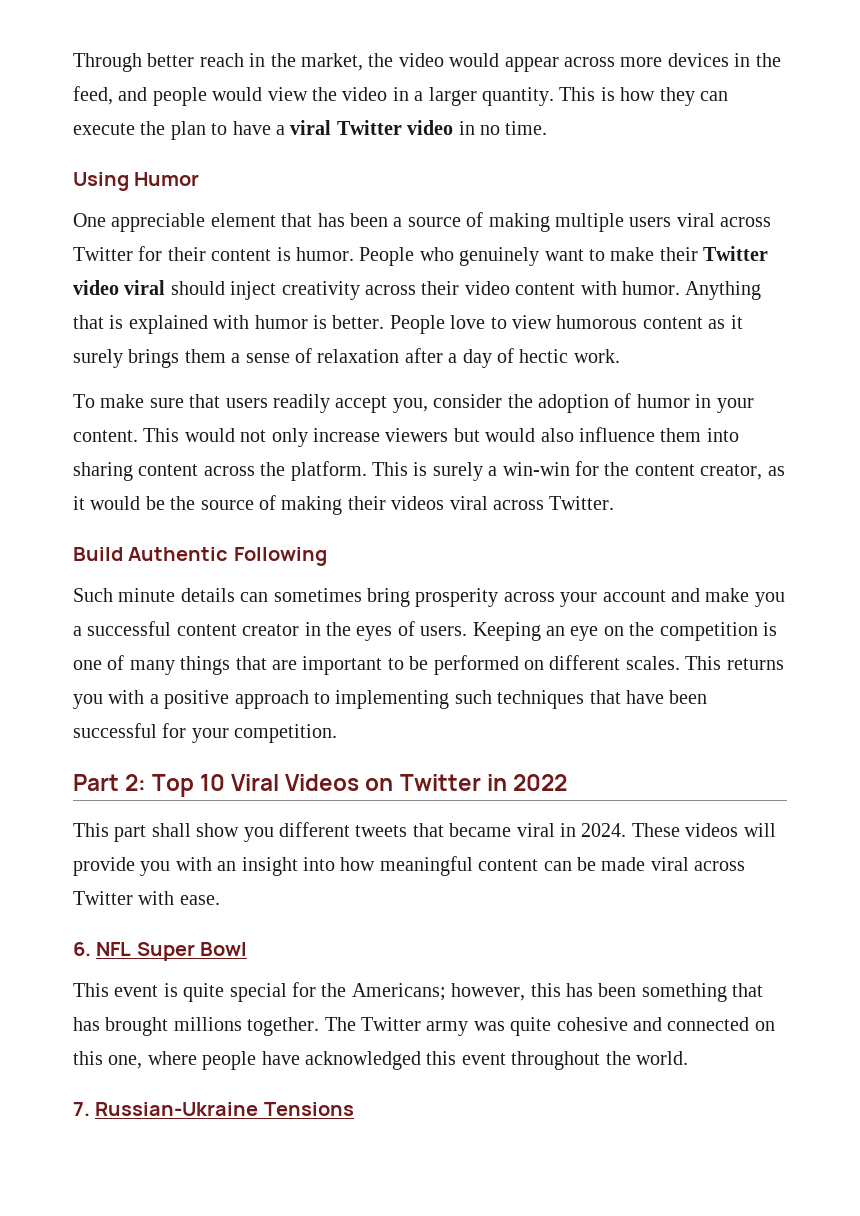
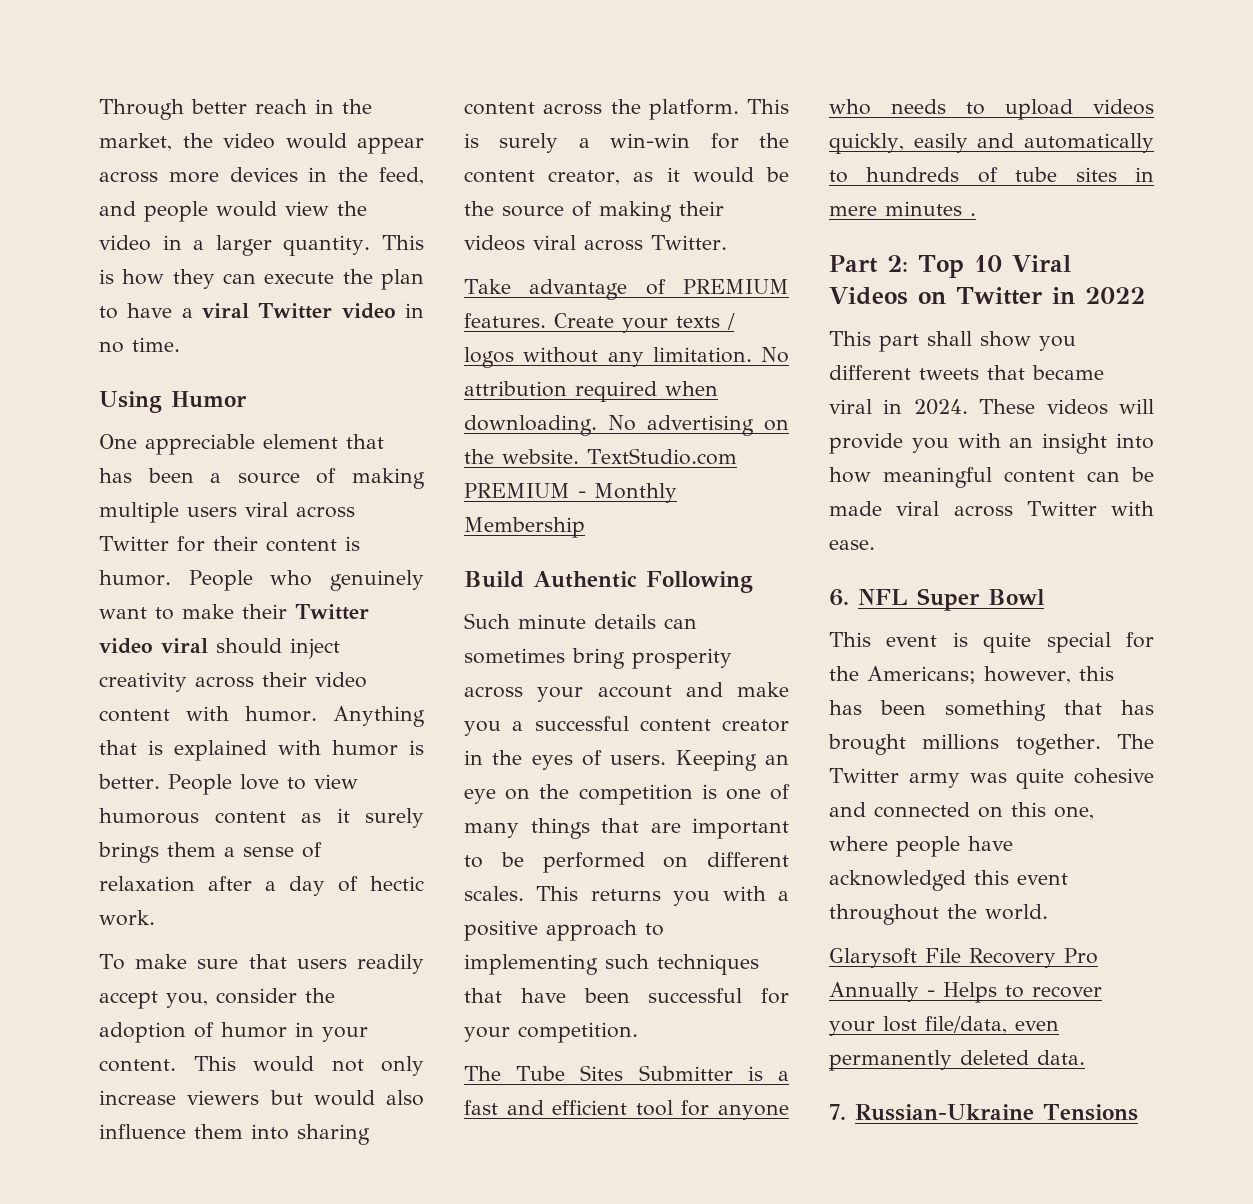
(615, 503) none -> [464,279,789,300] [464,313,735,333] [464,347,789,368] [464,381,718,402] [464,415,789,436] [464,448,737,465] [464,483,677,503] [464,517,585,538] // Take advantage of PREMIUM features. Create your texts / logos without any limitation. No attribution required when downloading. No advertising on the website. TextStudio.com PREMIUM - Monthly Membership
(338, 733) none -> [464,1065,789,1081] [464,1100,789,1120] [829,99,1154,120] [829,133,1154,154] [829,167,1154,183] [829,201,976,216] // The Tube Sites Submitter is a fast and efficient tool for anyone who needs to upload videos quickly, easily and automatically to hundreds of tube sites in mere minutes .
(688, 1058) none -> [829,948,1098,968] [829,982,1102,1003] [829,1016,1059,1036] [829,1050,1085,1071] // Glarysoft File Recovery Pro Annually - Helps to recover your lost file/data, even permanently deleted data.

